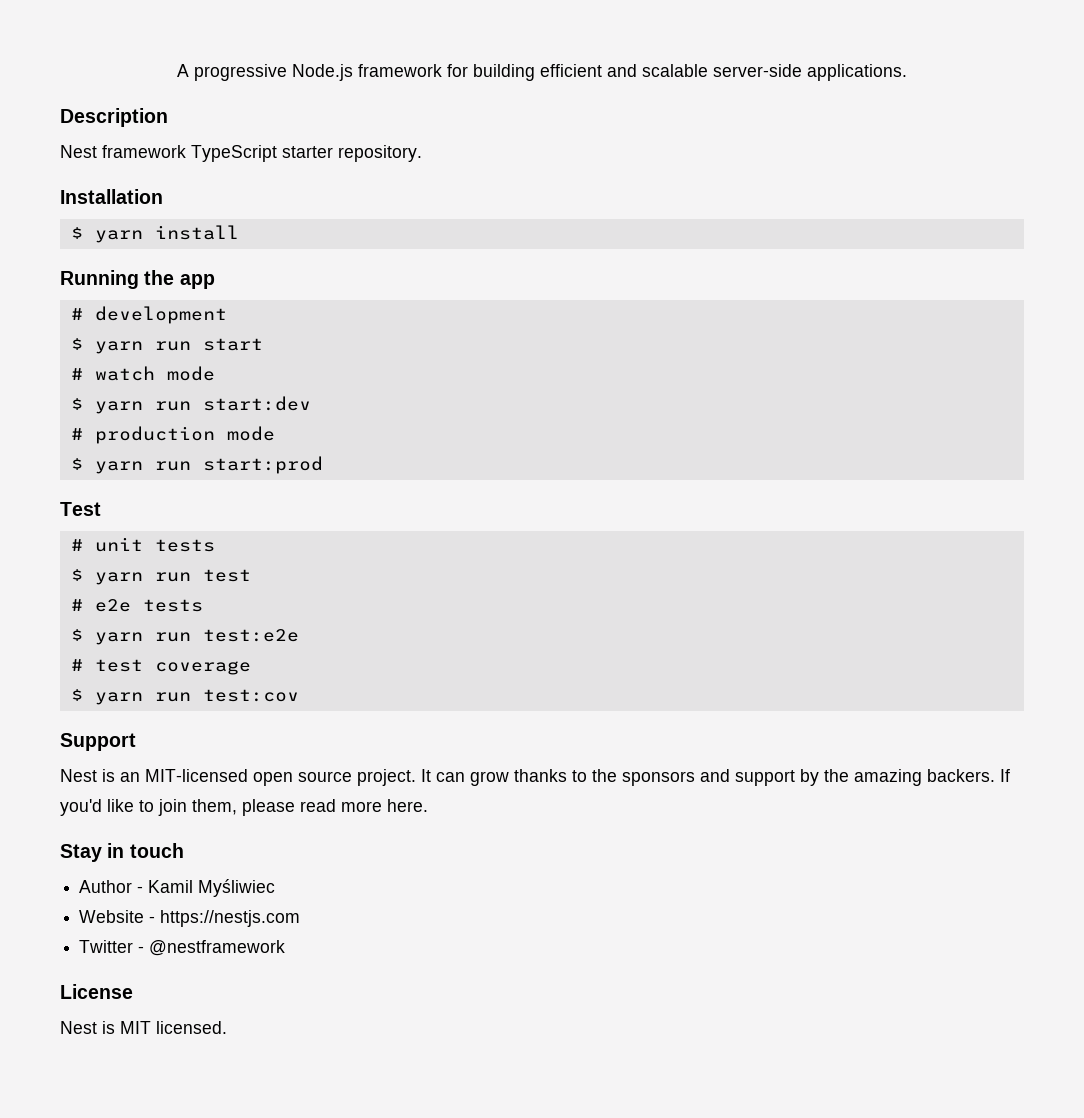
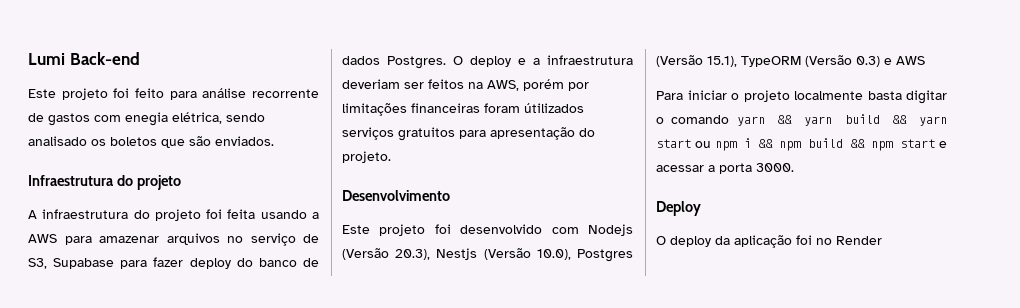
[177,64,907,81] [60,108,168,127] [60,145,422,162] [60,189,163,204] [70,225,239,243] [60,270,215,289] [70,306,227,324] [70,338,263,354] [70,366,215,381] [70,396,311,414] [70,426,275,444] [70,456,323,474] [60,502,101,516] [70,537,215,552] [70,569,251,585] [70,599,203,612] [70,629,299,645] [70,659,251,675] [70,689,299,705] [60,733,136,751] [60,769,1010,786] [60,799,428,816] [60,843,184,862] [79,879,276,897] [79,910,301,927] [79,940,286,956] [60,984,133,999] [60,1021,227,1034] A progressive Node.js framework for building efficient and scalable server-side applications. // Description // Nest framework TypeScript starter repository. // Installation // $ yarn install // Running the app // # development // $ yarn run start // # watch mode // $ yarn run start:dev // # production mode // $ yarn run start:prod // Test // # unit tests // $ yarn run test // # e2e tests // $ yarn run test:e2e // # test coverage // $ yarn run test:cov // Support // Nest is an MIT-licensed open source project. It can grow thanks to the sponsors and support by the amazing backers. If you'd like to join them, please read more here. // Stay in touch // Author - Kamil Myśliwiec // Website - https://nestjs.com // Twitter - @nestframework // License // Nest is MIT licensed. -> [28,52,140,65] [28,88,319,100] [28,112,265,126] [28,136,274,148] [28,175,181,190] [28,209,319,221] [28,233,319,246] [28,257,319,269] [342,55,633,69] [342,79,589,91] [342,103,584,116] [342,127,595,141] [342,151,391,163] [342,190,450,201] [342,224,633,236] [342,248,633,262] [656,55,925,67] [656,90,947,104] [656,114,947,126] [656,138,947,151] [656,163,794,174] [656,201,701,216] [656,235,882,248] Lumi Back-end // Este projeto foi feito para análise recorrente de gastos com enegia elétrica, sendo analisado os boletos que são enviados. // Infraestrutura do projeto // A infraestrutura do projeto foi feita usando a AWS para amazenar arquivos no serviço de S3, Supabase para fazer deploy do banco de dados Postgres. O deploy e a infraestrutura deveriam ser feitos na AWS, porém por limitações financeiras foram útilizados serviços gratuitos para apresentação do projeto. // Desenvolvimento // Este projeto foi desenvolvido com Nodejs (Versão 20.3), Nestjs (Versão 10.0), Postgres (Versão 15.1), TypeORM (Versão 0.3) e AWS // Para iniciar o projeto localmente basta digitar o comando yarn && yarn build && yarn start ou npm i && npm build && npm start e acessar a porta 3000. // Deploy // O deploy da aplicação foi no Render

